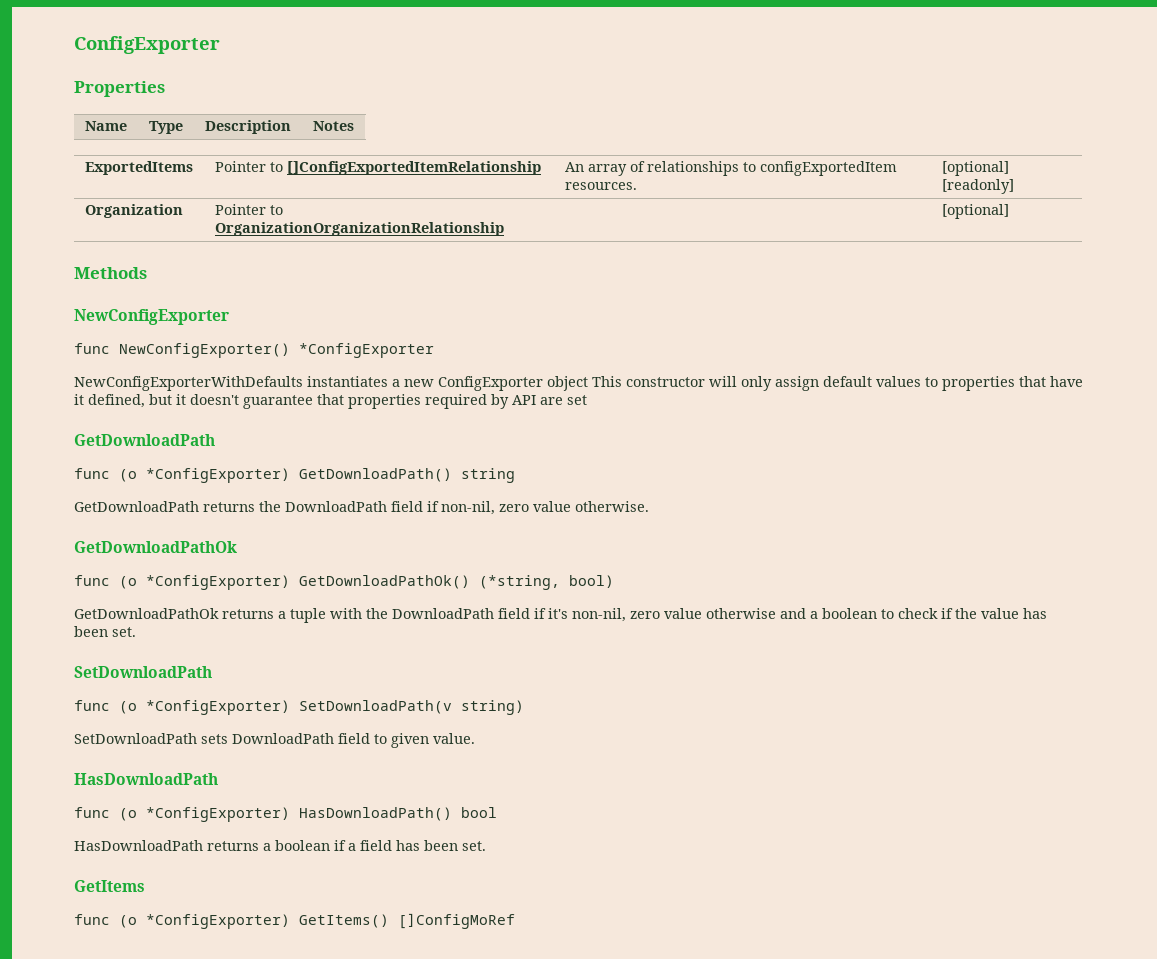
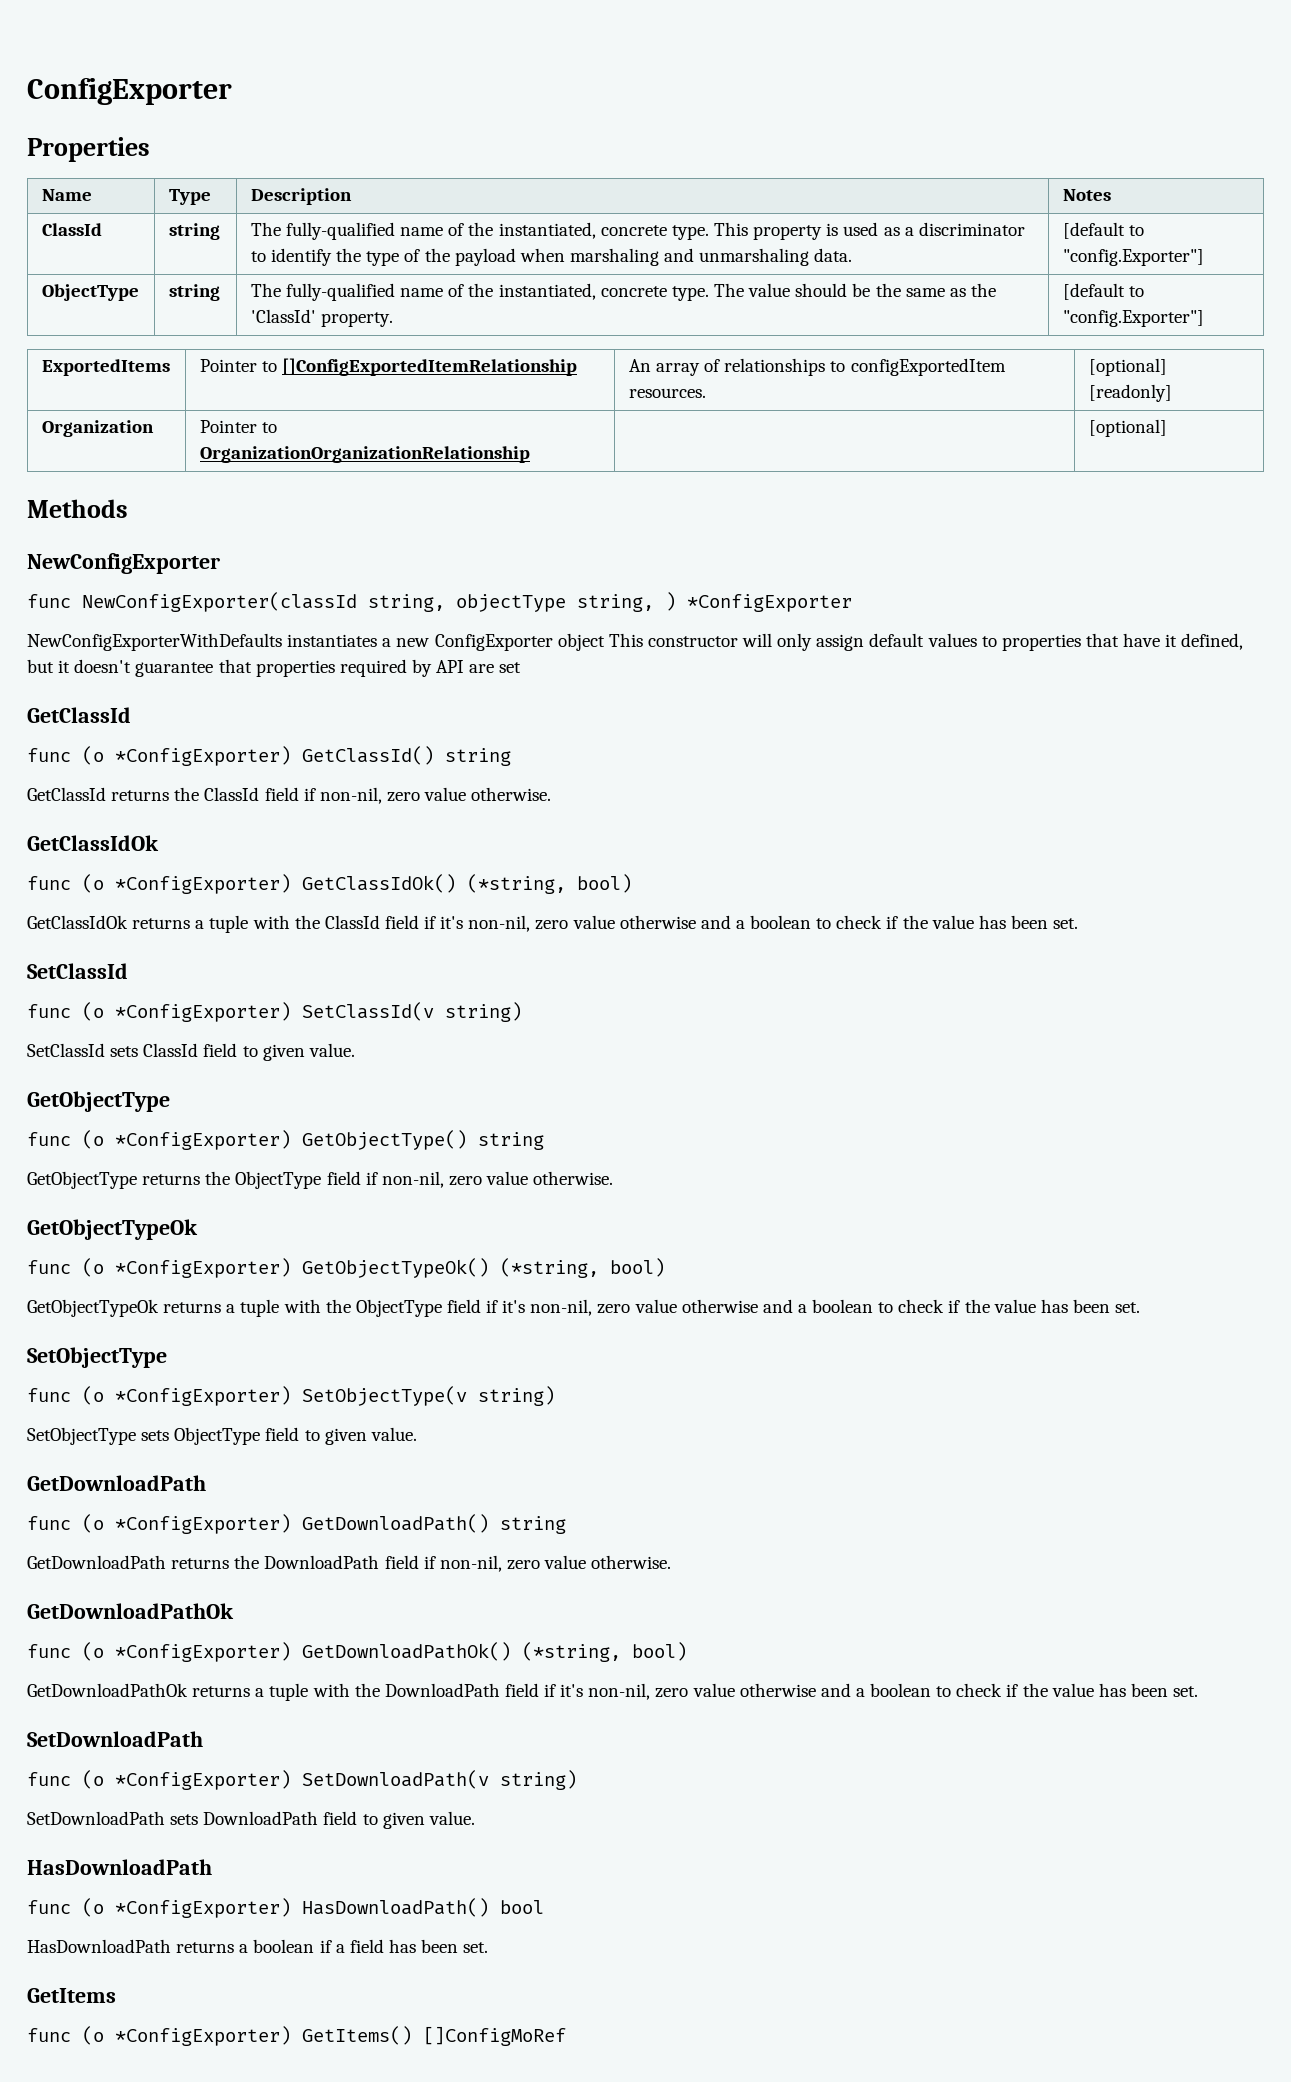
(354, 126) none -> [41,223,102,236] [168,223,220,240] [250,222,1025,240] [250,248,853,266] [1062,222,1145,239] [1062,249,1204,266] [41,284,139,301] [168,284,220,301] [250,283,996,301] [250,309,394,327] [1062,283,1145,300] [1062,310,1204,327] // ClassId | string | The fully-qualified name of the instantiated, concrete type. This property is used as a discriminator to identify the type of the payload when marshaling and unmarshaling data. | [default to "config.Exporter"] // ObjectType | string | The fully-qualified name of the instantiated, concrete type. The value should be the same as the 'ClassId' property. | [default to "config.Exporter"]
[119,343,290,358] NewConfigExporter() -> [82,592,676,612] NewConfigExporter(classId string, objectType string, )
(587, 400) none -> [27,707,131,723] [27,746,511,766] [27,787,552,804] [27,835,159,851] [27,874,632,894] [27,915,1079,933] [27,963,128,979] [27,1002,522,1022] [27,1043,355,1061] [27,1091,170,1112] [27,1130,544,1150] [27,1171,614,1189] [27,1219,198,1240] [27,1258,665,1278] [27,1299,1141,1317] [27,1347,167,1368] [27,1386,555,1406] [27,1427,417,1445] // GetClassId // func (o *ConfigExporter) GetClassId() string // GetClassId returns the ClassId field if non-nil, zero value otherwise. // GetClassIdOk // func (o *ConfigExporter) GetClassIdOk() (*string, bool) // GetClassIdOk returns a tuple with the ClassId field if it's non-nil, zero value otherwise and a boolean to check if the value has been set. // SetClassId // func (o *ConfigExporter) SetClassId(v string) // SetClassId sets ClassId field to given value. // GetObjectType // func (o *ConfigExporter) GetObjectType() string // GetObjectType returns the ObjectType field if non-nil, zero value otherwise. // GetObjectTypeOk // func (o *ConfigExporter) GetObjectTypeOk() (*string, bool) // GetObjectTypeOk returns a tuple with the ObjectType field if it's non-nil, zero value otherwise and a boolean to check if the value has been set. // SetObjectType // func (o *ConfigExporter) SetObjectType(v string) // SetObjectType sets ObjectType field to given value.

